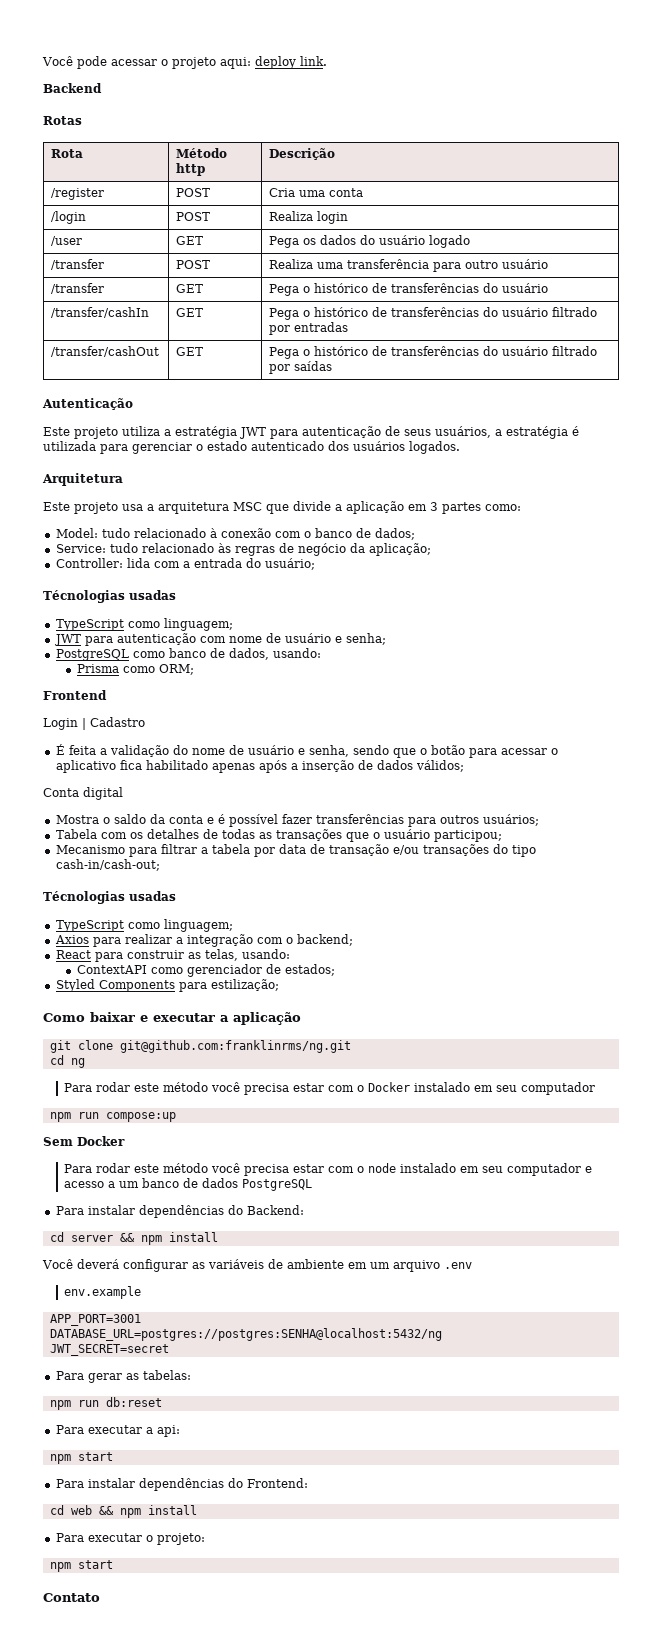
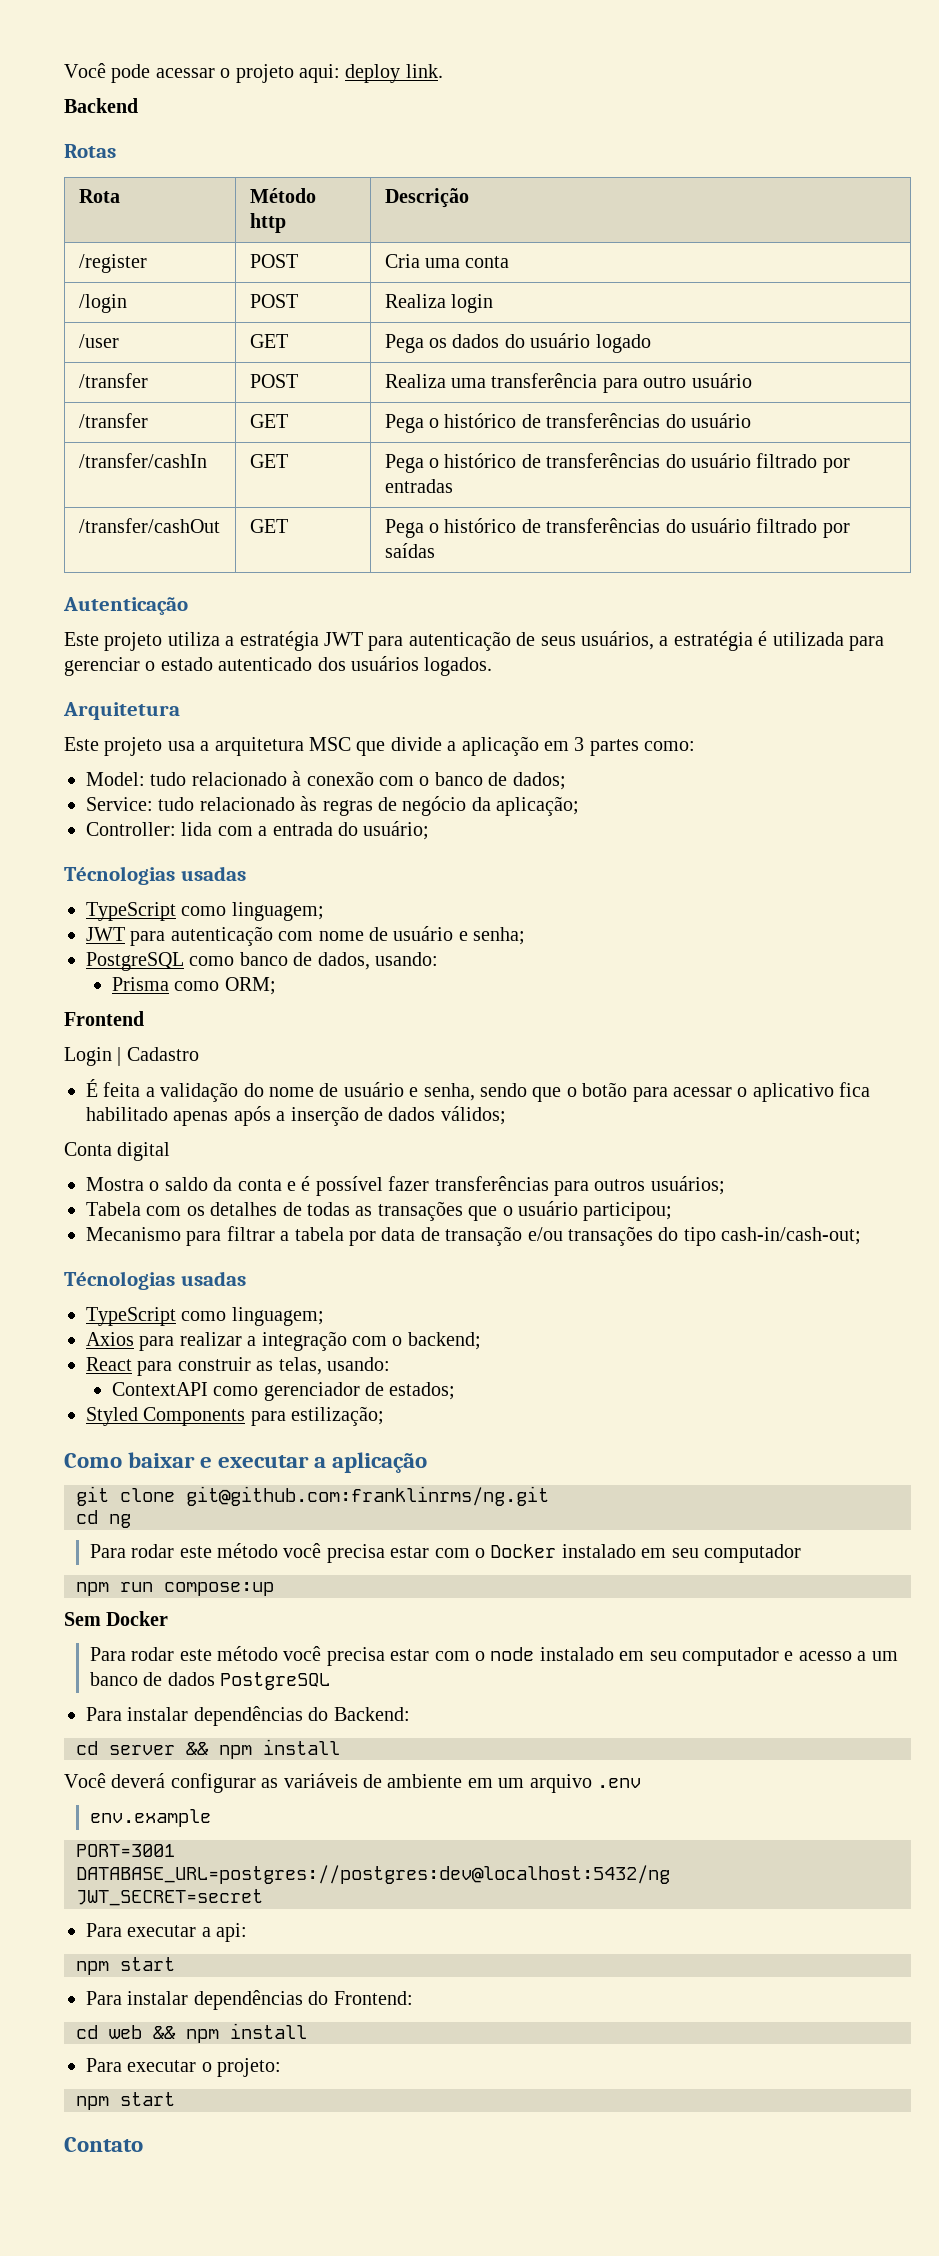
[49,1314,141,1326] [49,1328,442,1341] APP_PORT=3001 // DATABASE_URL=postgres://postgres:SENHA@localhost:5432/ng -> [76,1844,175,1857] [76,1865,670,1884] PORT=3001 // DATABASE_URL=postgres://postgres:dev@localhost:5432/ng
[55,1370,191,1383] [49,1397,162,1410] // Para gerar as tabelas: // npm run db:reset -> (263, 1897) none

